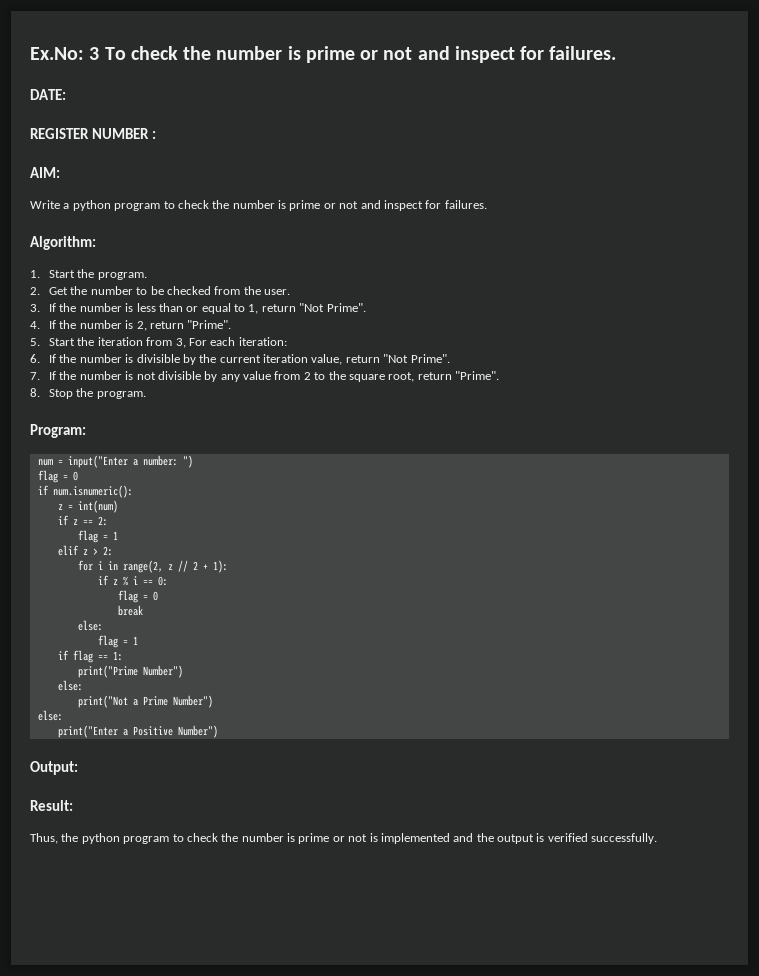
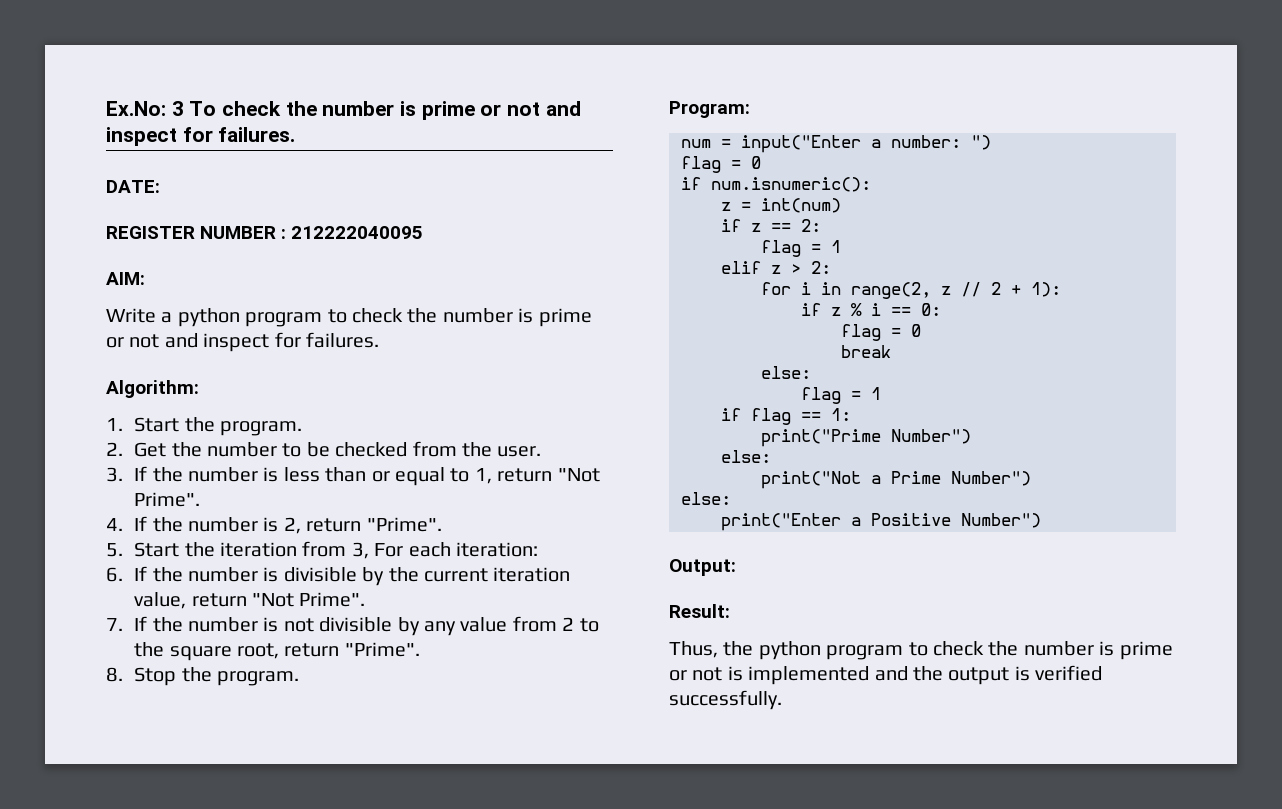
(156, 135) none -> [291,226,424,239] 212222040095

